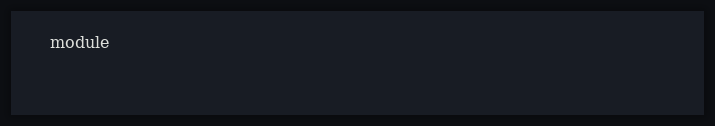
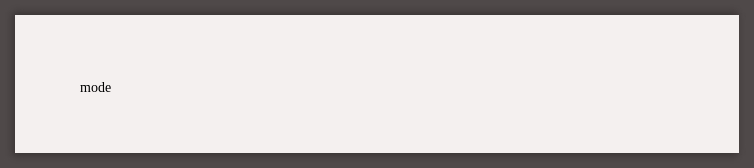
[50,36,109,48] module -> [80,82,111,92] mode

